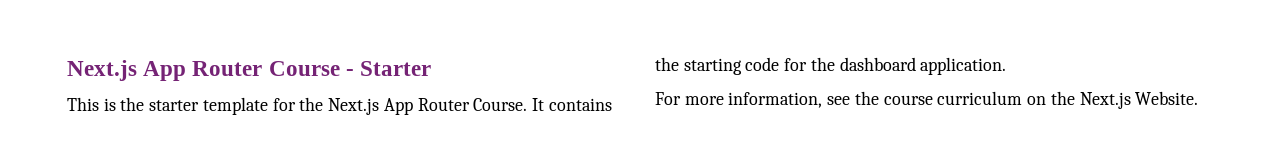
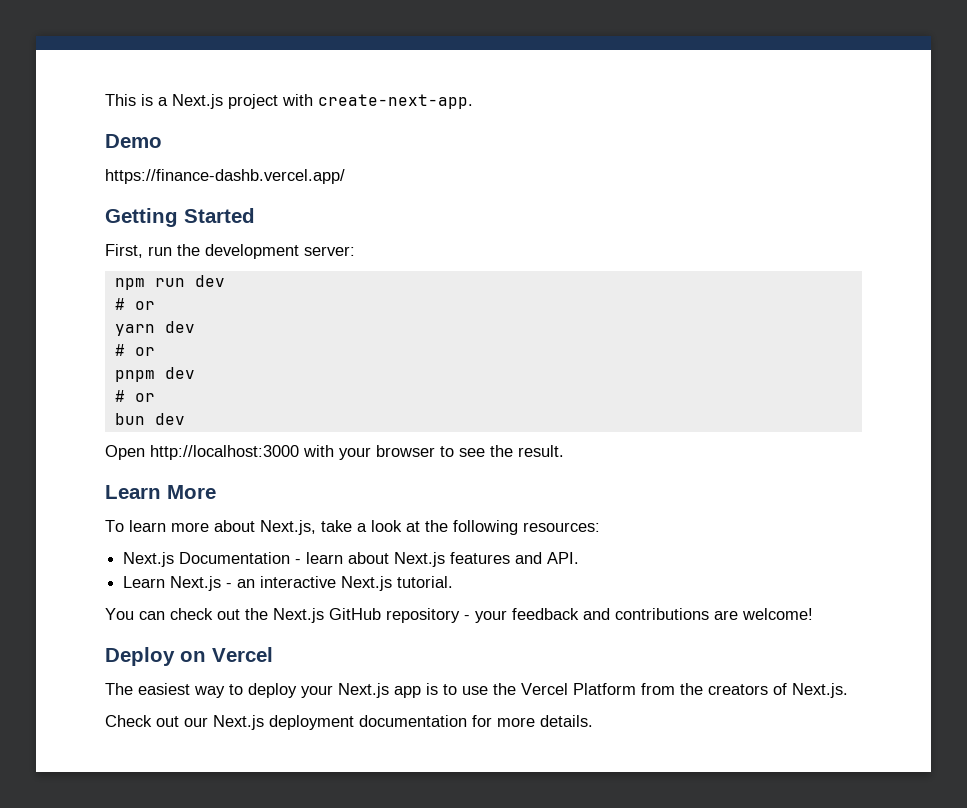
[67,60,432,81] [67,97,612,115] [655,57,1007,75] [655,91,1199,109] Next.js App Router Course - Starter // This is the starter template for the Next.js App Router Course. It contains the starting code for the dashboard application. // For more information, see the course curriculum on the Next.js Website. -> [105,94,473,109] [105,134,162,148] [105,169,345,184] [105,208,255,227] [105,244,355,259] [114,275,225,290] [114,298,155,310] [114,321,195,336] [114,344,155,356] [114,367,195,382] [114,390,155,402] [114,413,185,425] [105,445,564,460] [105,485,216,499] [105,520,600,535] [123,552,580,567] [123,576,454,591] [105,608,813,623] [105,647,273,666] [105,683,848,698] [105,715,593,730] This is a Next.js project with create-next-app. // Demo // https://finance-dashb.vercel.app/ // Getting Started // First, run the development server: // npm run dev // # or // yarn dev // # or // pnpm dev // # or // bun dev // Open http://localhost:3000 with your browser to see the result. // Learn More // To learn more about Next.js, take a look at the following resources: // Next.js Documentation - learn about Next.js features and API. // Learn Next.js - an interactive Next.js tutorial. // You can check out the Next.js GitHub repository - your feedback and contributions are welcome! // Deploy on Vercel // The easiest way to deploy your Next.js app is to use the Vercel Platform from the creators of Next.js. // Check out our Next.js deployment documentation for more details.

